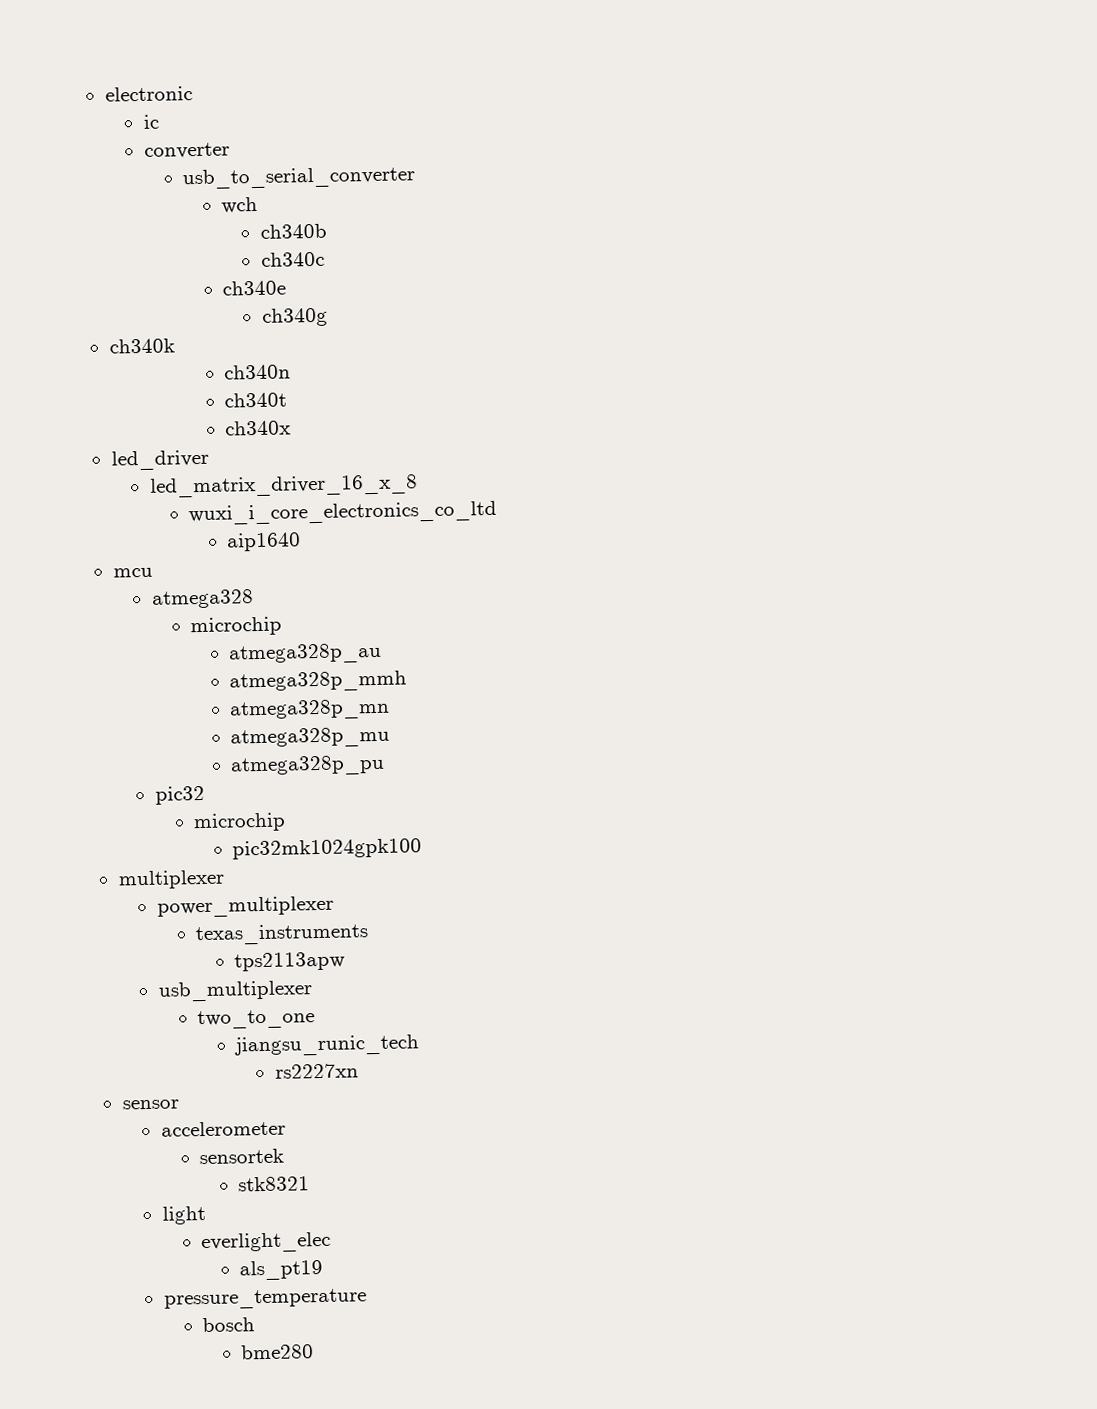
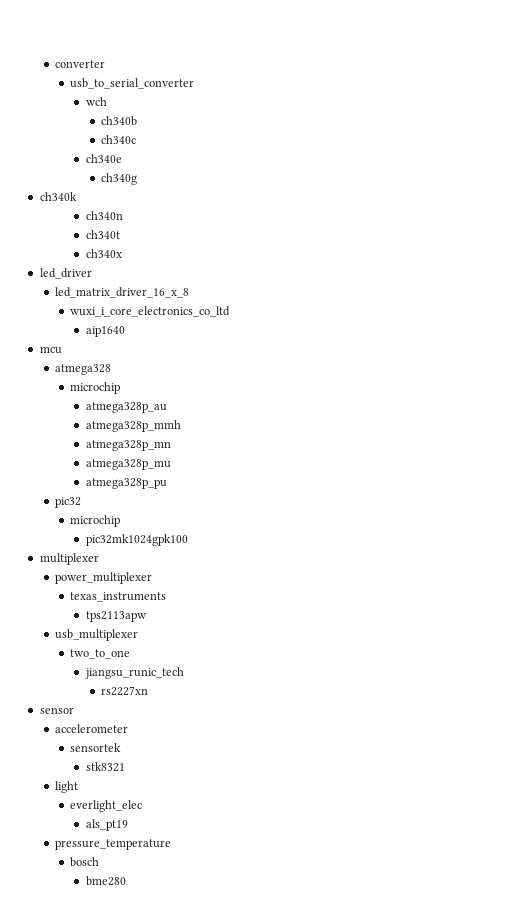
[104,86,193,102] [142,114,159,129] electronic // ic // -> (55, 64) none

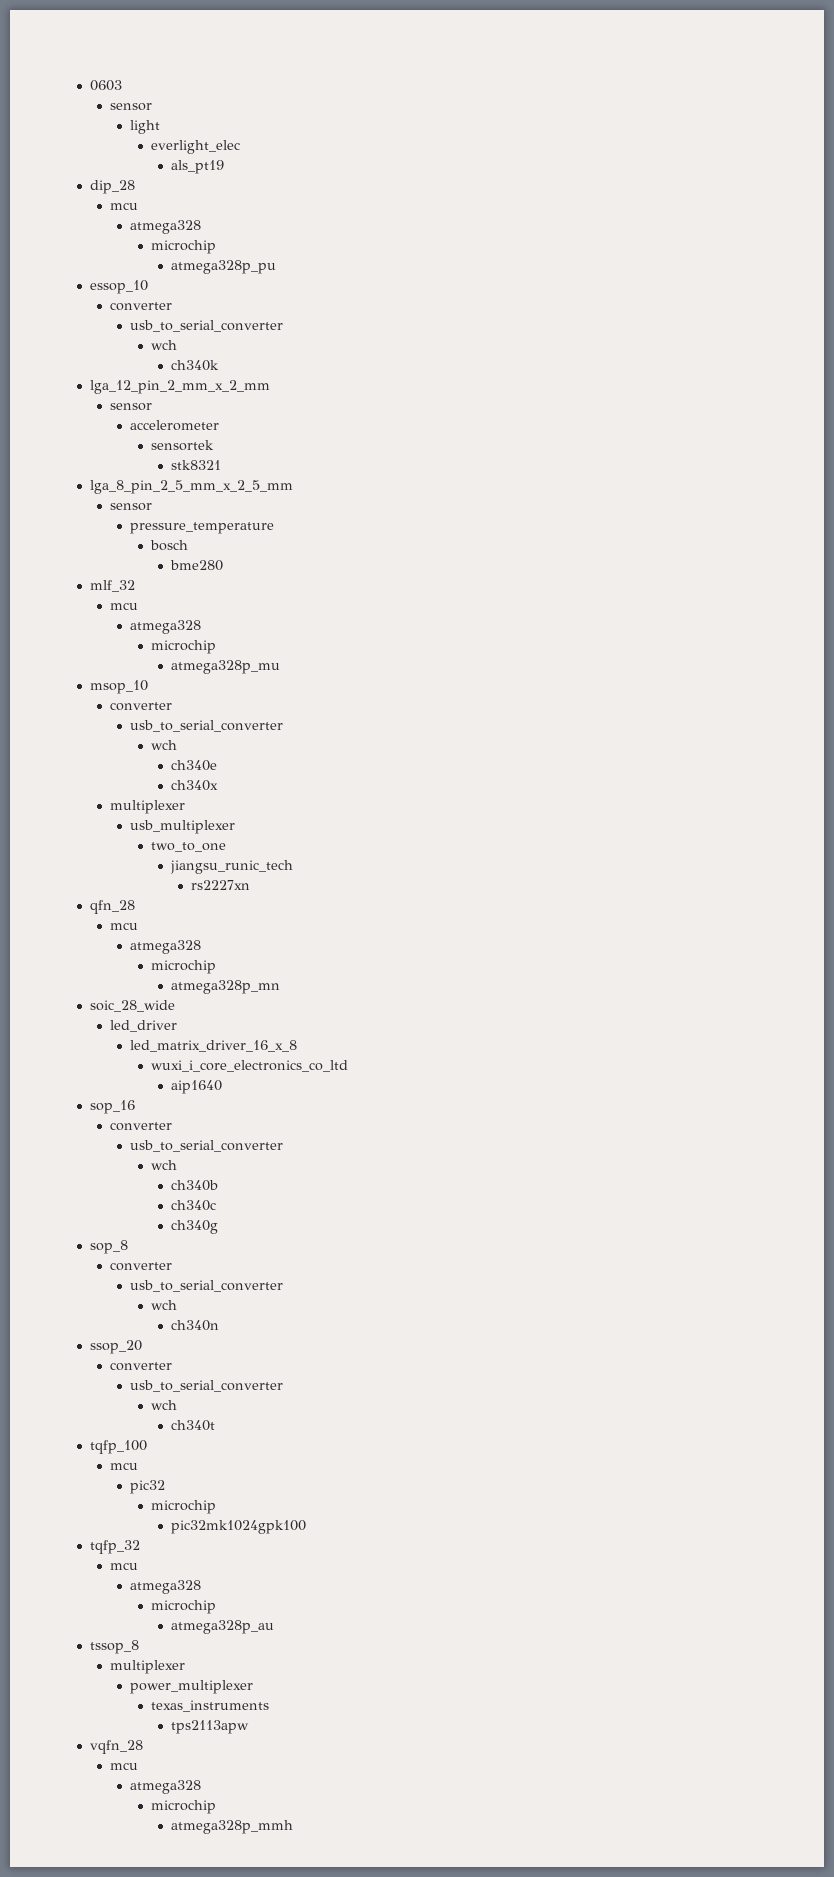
(55, 64) none -> [89,80,122,91] [110,103,153,111] [130,120,161,134] [150,140,240,154] [171,160,225,174] [89,180,135,194] [110,202,139,210] [130,220,202,234] [150,240,216,254] [171,260,277,274] [89,280,148,294] [110,302,173,311] [130,320,284,332] [150,340,177,350] [171,360,220,371] [89,380,270,394] [110,403,153,411] [130,420,220,431] [150,440,214,451] [171,460,222,470] [89,480,293,494] [110,503,153,511] [130,522,275,534] [149,540,188,551] [170,560,224,571] [89,580,135,592] [110,602,139,610] [130,620,202,634] [150,640,216,654] [171,660,281,674] [89,680,148,694] [110,702,173,711] [130,720,284,732] [150,740,177,750] [171,760,218,771] [171,780,219,791] [110,800,186,814] [130,820,236,834] [150,842,226,852] [170,860,294,874] [191,880,251,890] [89,900,135,914] [110,922,139,930] [130,940,202,954] [150,960,216,974] [171,980,281,994] [89,1000,175,1012] [110,1020,178,1032] [130,1040,298,1052] [150,1060,348,1072] [171,1080,223,1094] [89,1100,135,1114] 0603 // sensor // light // everlight_elec // als_pt19 // dip_28 // mcu // atmega328 // microchip // atmega328p_pu // essop_10 // converter // usb_to_serial_converter // wch // ch340k // lga_12_pin_2_mm_x_2_mm // sensor // accelerometer // sensortek // stk8321 // lga_8_pin_2_5_mm_x_2_5_mm // sensor // pressure_temperature // bosch // bme280 // mlf_32 // mcu // atmega328 // microchip // atmega328p_mu // msop_10 // converter // usb_to_serial_converter // wch // ch340e // ch340x // multiplexer // usb_multiplexer // two_to_one // jiangsu_runic_tech // rs2227xn // qfn_28 // mcu // atmega328 // microchip // atmega328p_mn // soic_28_wide // led_driver // led_matrix_driver_16_x_8 // wuxi_i_core_electronics_co_ltd // aip1640 // sop_16 //
[85,154,122,163] // ch340e -> (217, 1205) none
[39,192,77,201] [85,211,123,220] [85,230,120,239] [85,249,122,258] [39,268,92,279] [55,287,190,298] [70,306,231,317] [85,326,125,337] [39,346,62,354] [55,364,112,375] [70,382,121,394] [85,402,167,413] [85,420,181,432] [85,440,171,451] [85,459,171,470] [85,478,167,489] [55,497,82,508] [70,515,121,527] [85,534,188,546] [39,553,99,565] [55,572,153,584] [70,592,167,602] [85,611,147,622] [55,629,139,641] [70,649,131,659] [84,667,184,679] [101,686,149,696] [39,707,74,714] [55,724,129,733] [70,743,122,752] [85,762,125,772] [55,781,79,793] [70,800,143,812] [85,819,128,831] [55,839,172,850] [70,857,100,867] [85,876,126,886] ch340k // ch340n // ch340t // ch340x // led_driver // led_matrix_driver_16_x_8 // wuxi_i_core_electronics_co_ltd // aip1640 // mcu // atmega328 // microchip // atmega328p_au // atmega328p_mmh // atmega328p_mn // atmega328p_mu // atmega328p_pu // pic32 // microchip // pic32mk1024gpk100 // multiplexer // power_multiplexer // texas_instruments // tps2113apw // usb_multiplexer // two_to_one // jiangsu_runic_tech // rs2227xn // sensor // accelerometer // sensortek // stk8321 // light // everlight_elec // als_pt19 // pressure_temperature // bosch // bme280 -> [89,1240,128,1254] [110,1262,173,1271] [130,1280,284,1292] [150,1300,177,1310] [171,1320,220,1331] [89,1340,142,1354] [110,1362,173,1371] [130,1380,284,1392] [150,1400,177,1410] [171,1420,216,1431] [89,1440,147,1454] [110,1462,139,1470] [130,1480,166,1494] [150,1500,216,1514] [171,1520,307,1534] [89,1540,140,1554] [110,1562,139,1570] [130,1580,202,1594] [150,1600,216,1614] [171,1620,275,1634] [89,1640,139,1654] [110,1660,186,1674] [130,1680,254,1694] [150,1700,269,1712] [171,1720,250,1734] [89,1740,143,1754] [110,1762,139,1770] [130,1780,202,1794] [150,1800,216,1814] [171,1820,294,1834] sop_8 // converter // usb_to_serial_converter // wch // ch340n // ssop_20 // converter // usb_to_serial_converter // wch // ch340t // tqfp_100 // mcu // pic32 // microchip // pic32mk1024gpk100 // tqfp_32 // mcu // atmega328 // microchip // atmega328p_au // tssop_8 // multiplexer // power_multiplexer // texas_instruments // tps2113apw // vqfn_28 // mcu // atmega328 // microchip // atmega328p_mmh

